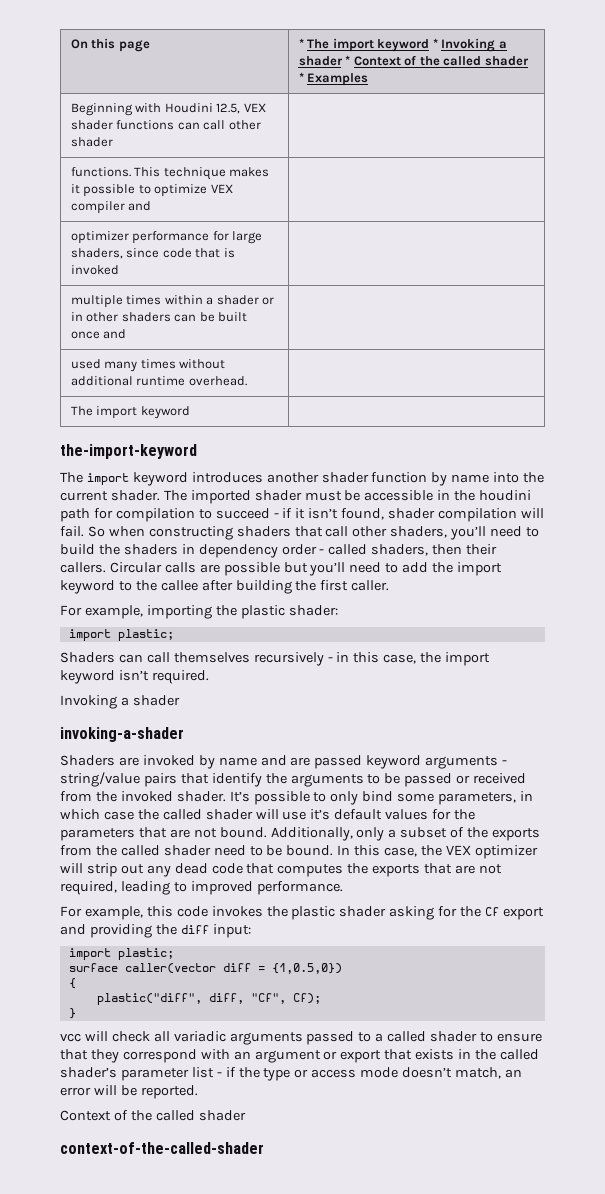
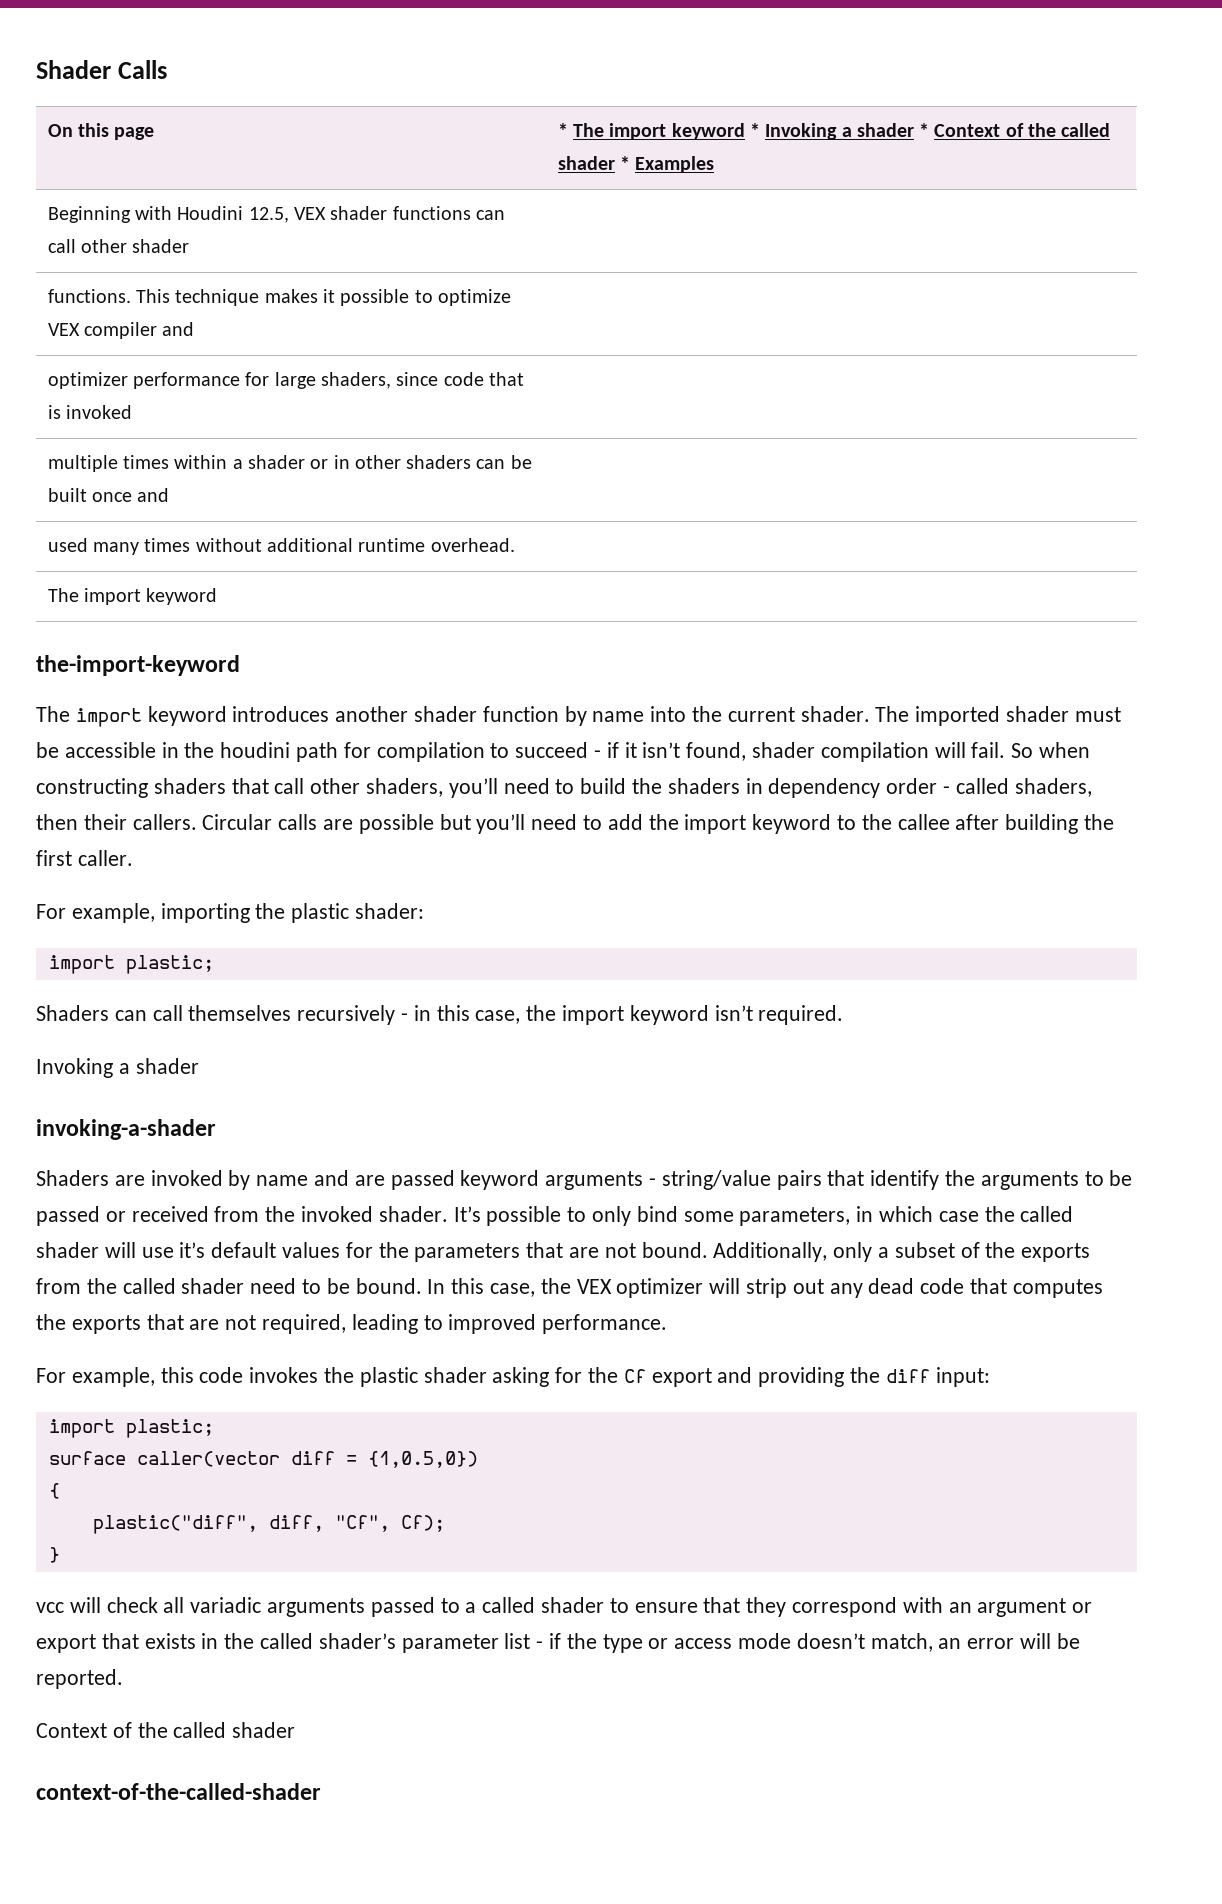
(70, 44) none -> [36,60,168,79] Shader Calls //

